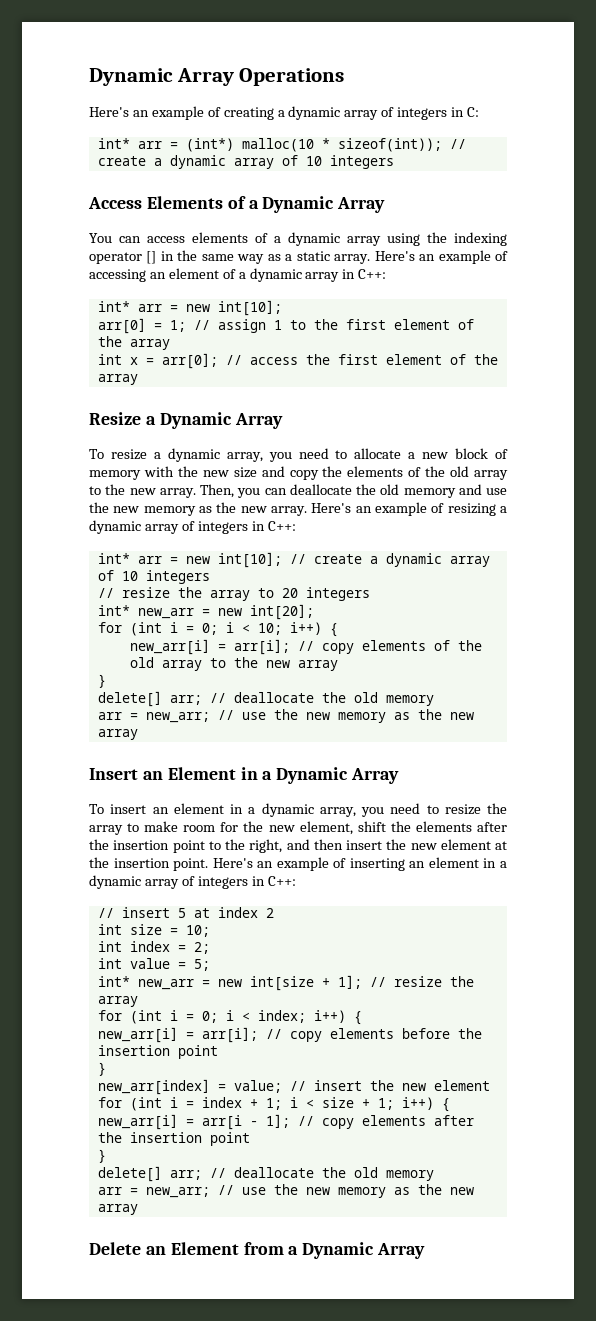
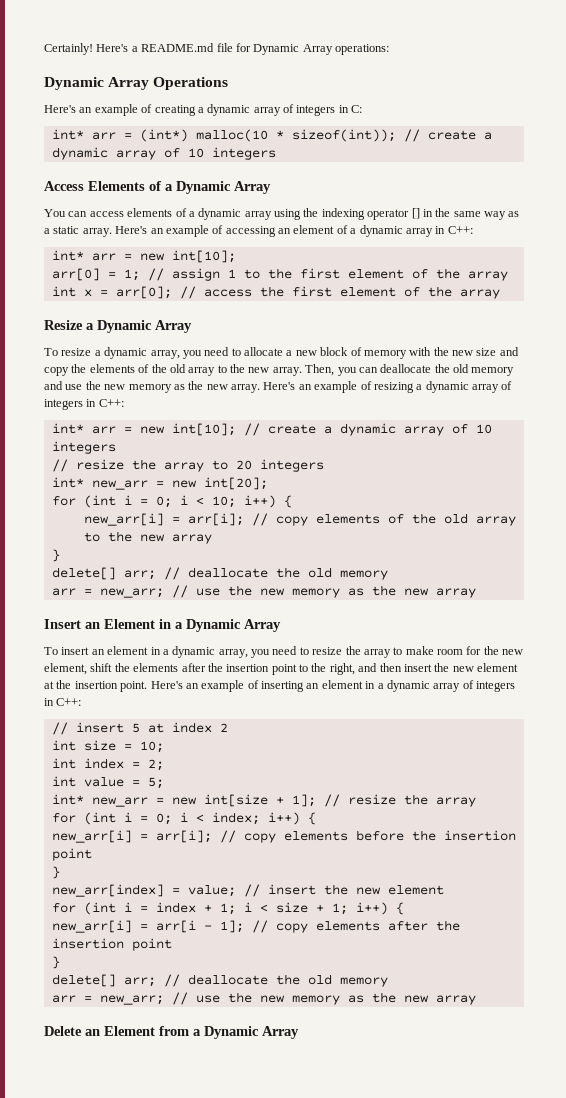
(89, 77) none -> [44,43,389,55] Certainly! Here's a README.md file for Dynamic Array operations: //

